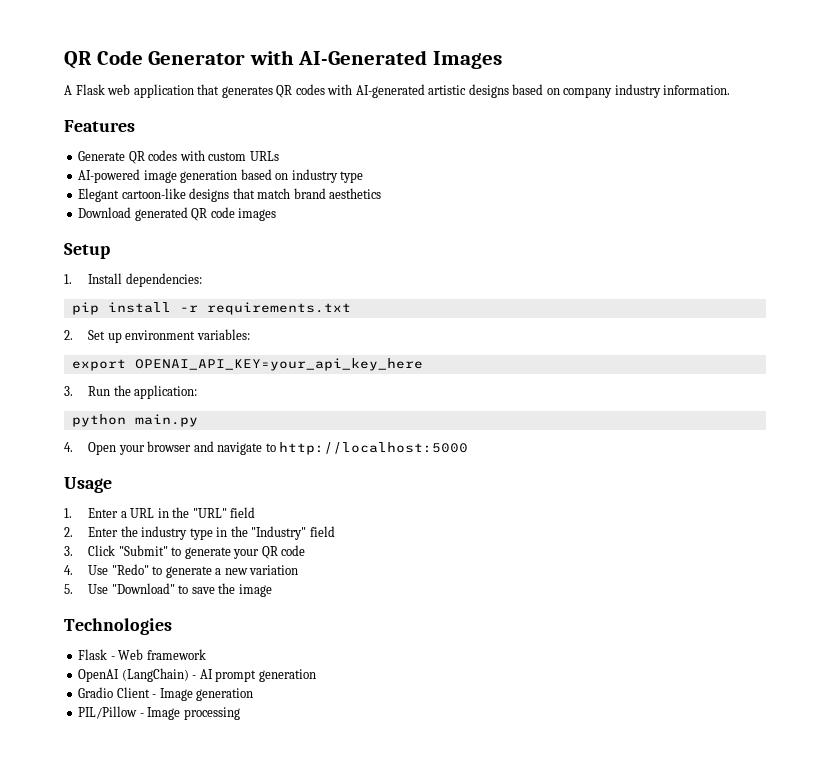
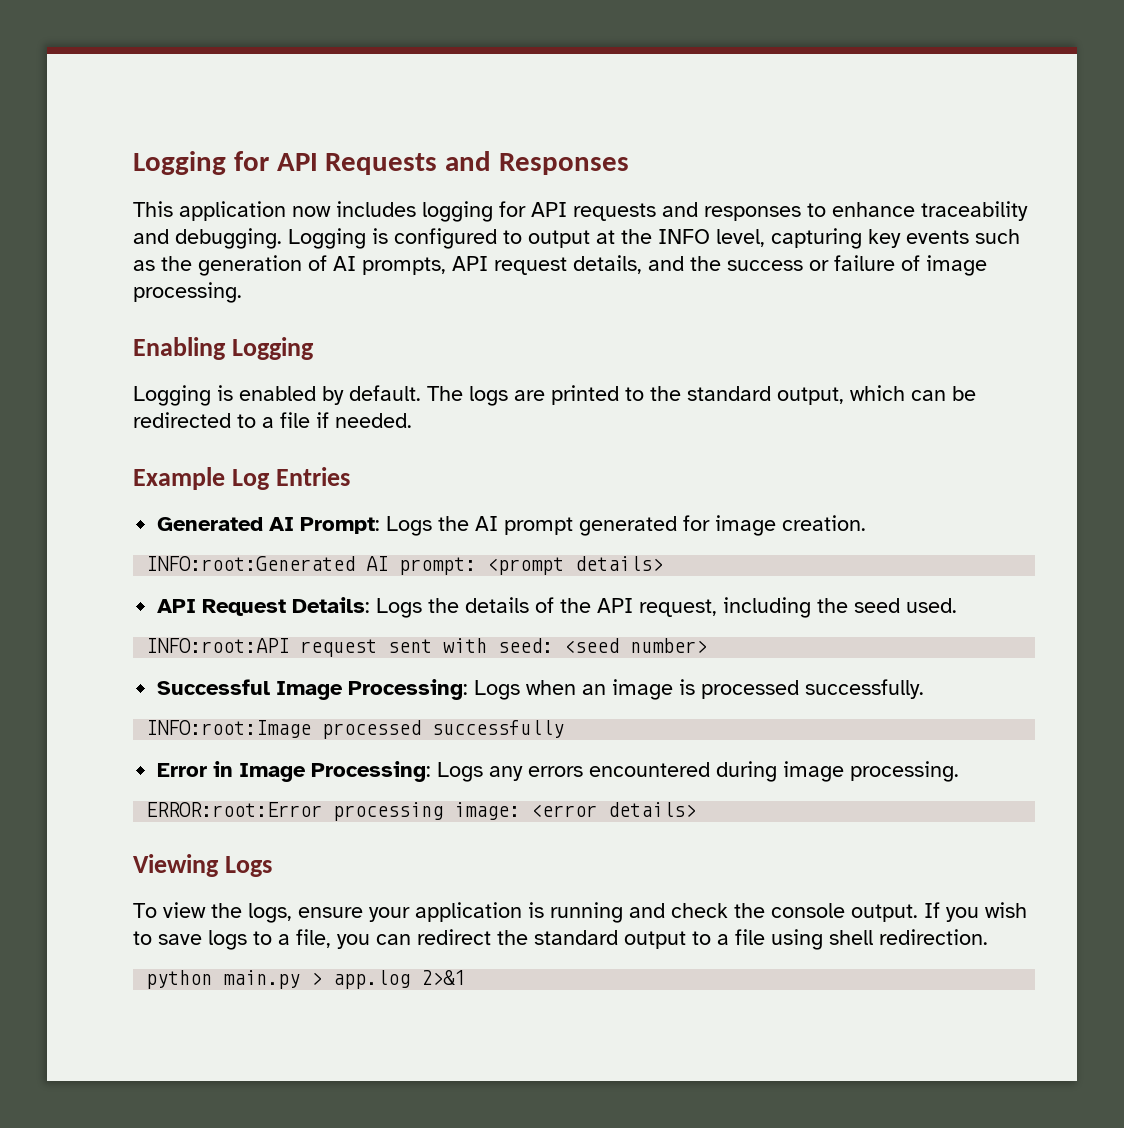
[64,50,502,69] [64,84,731,98] [64,120,135,132] [78,150,279,164] [78,169,364,183] [78,188,382,202] [78,207,277,221] [64,243,110,259] [64,273,202,287] [71,302,351,315] [64,329,250,343] [71,358,423,371] [64,385,198,399] [71,414,198,427] [64,441,469,455] [64,477,112,493] [64,507,256,518] [64,526,335,540] [64,545,306,559] [64,564,299,578] [64,583,272,597] [64,618,172,635] [78,649,206,660] [78,668,316,682] [78,687,254,701] [78,706,240,720] QR Code Generator with AI-Generated Images // A Flask web application that generates QR codes with AI-generated artistic designs based on company industry information. // Features // Generate QR codes with custom URLs // AI-powered image generation based on industry type // Elegant cartoon-like designs that match brand aesthetics // Download generated QR code images // Setup // 1. Install dependencies: // pip install -r requirements.txt // 2. Set up environment variables: // export OPENAI_API_KEY=your_api_key_here // 3. Run the application: // python main.py // 4. Open your browser and navigate to http://localhost:5000 // Usage // 1. Enter a URL in the "URL" field // 2. Enter the industry type in the "Industry" field // 3. Click "Submit" to generate your QR code // 4. Use "Redo" to generate a new variation // 5. Use "Download" to save the image // Technologies // Flask - Web framework // OpenAI (LangChain) - AI prompt generation // Gradio Client - Image generation // PIL/Pillow - Image processing -> [133,151,630,175] [133,201,1028,222] [133,228,1020,249] [133,255,987,276] [133,282,242,303] [133,337,315,360] [133,385,976,406] [133,412,412,428] [133,467,351,490] [157,515,867,536] [146,556,664,575] [157,597,958,618] [146,638,708,657] [157,679,925,700] [146,720,565,739] [157,761,960,782] [146,802,697,821] [133,854,273,877] [133,902,1027,923] [133,929,988,950] [146,970,466,989] Logging for API Requests and Responses // This application now includes logging for API requests and responses to enhance traceability and debugging. Logging is configured to output at the INFO level, capturing key events such as the generation of AI prompts, API request details, and the success or failure of image processing. // Enabling Logging // Logging is enabled by default. The logs are printed to the standard output, which can be redirected to a file if needed. // Example Log Entries // Generated AI Prompt: Logs the AI prompt generated for image creation. // INFO:root:Generated AI prompt: <prompt details> // API Request Details: Logs the details of the API request, including the seed used. // INFO:root:API request sent with seed: <seed number> // Successful Image Processing: Logs when an image is processed successfully. // INFO:root:Image processed successfully // Error in Image Processing: Logs any errors encountered during image processing. // ERROR:root:Error processing image: <error details> // Viewing Logs // To view the logs, ensure your application is running and check the console output. If you wish to save logs to a file, you can redirect the standard output to a file using shell redirection. // python main.py > app.log 2>&1

